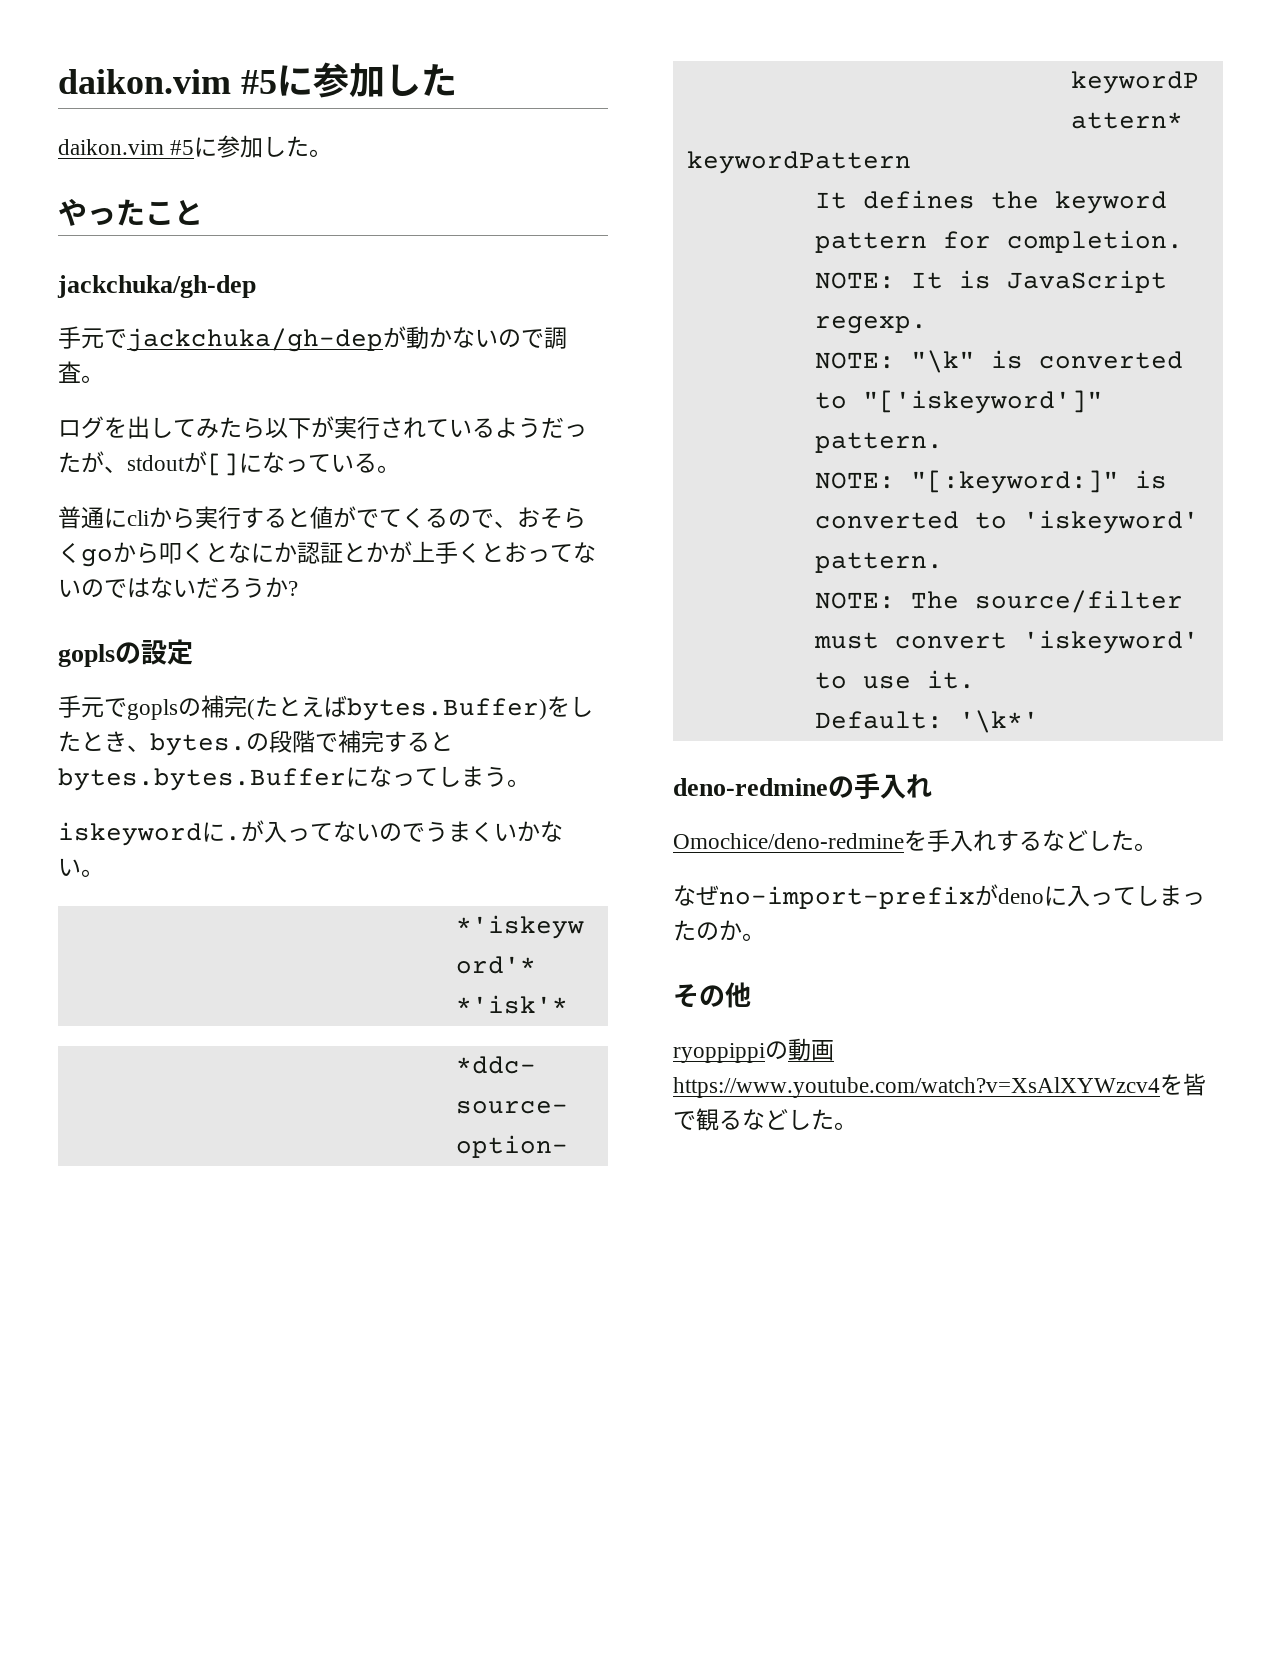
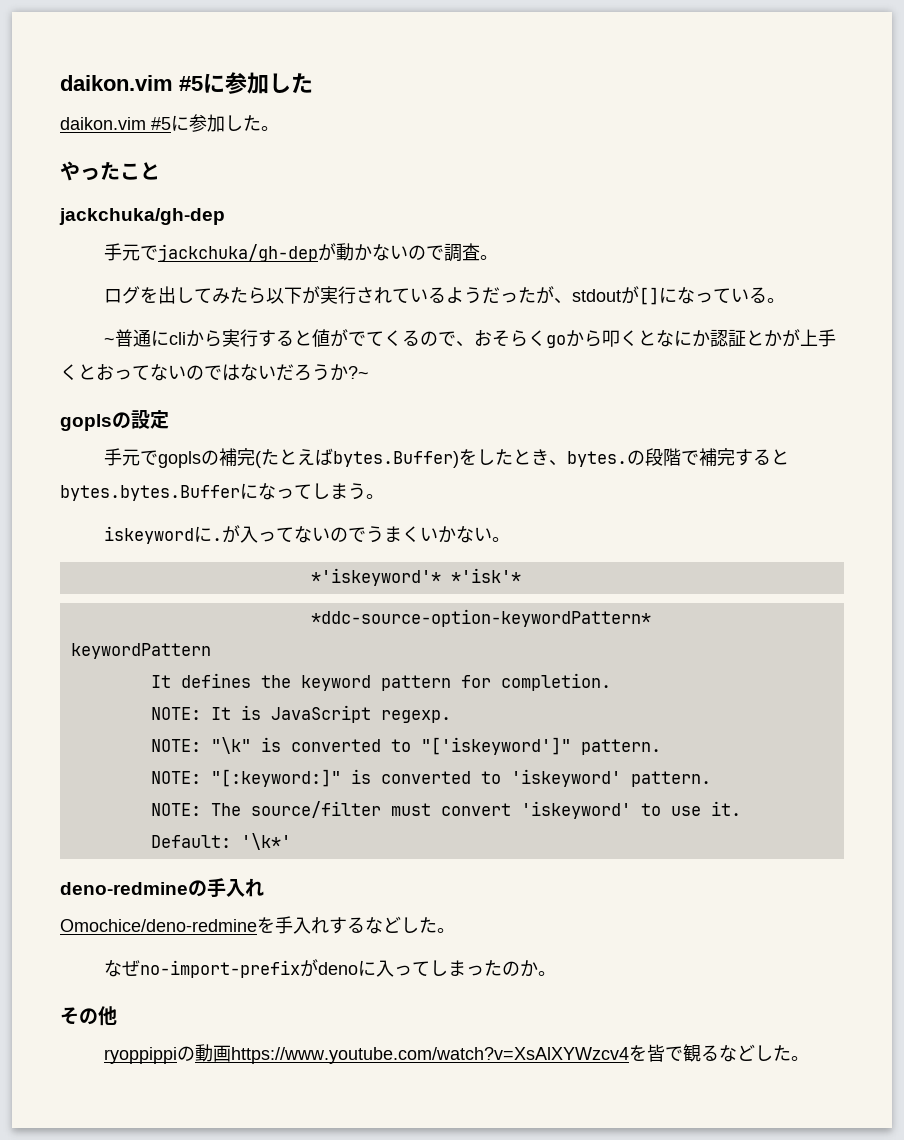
(400, 469) none -> [103,337,115,345] ~
[288,581,298,596] ? -> [348,366,369,379] ?~

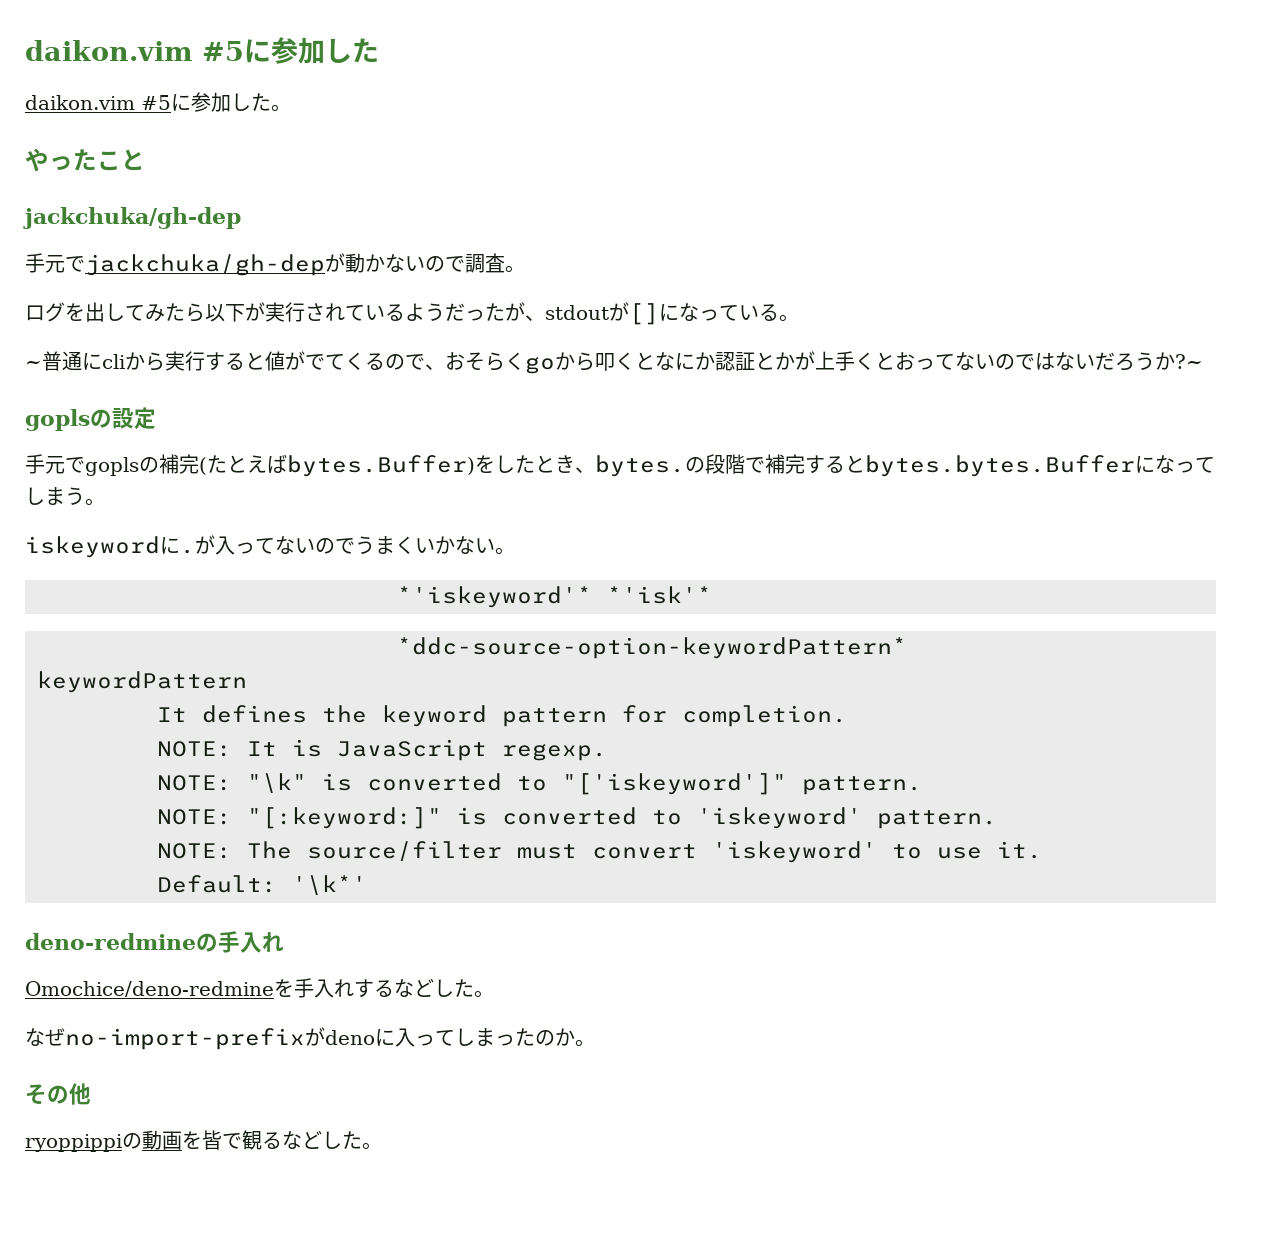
[230,1047,629,1064] https://www.youtube.com/watch?v=XsAlXYWzcv4 -> (182, 1140) none

